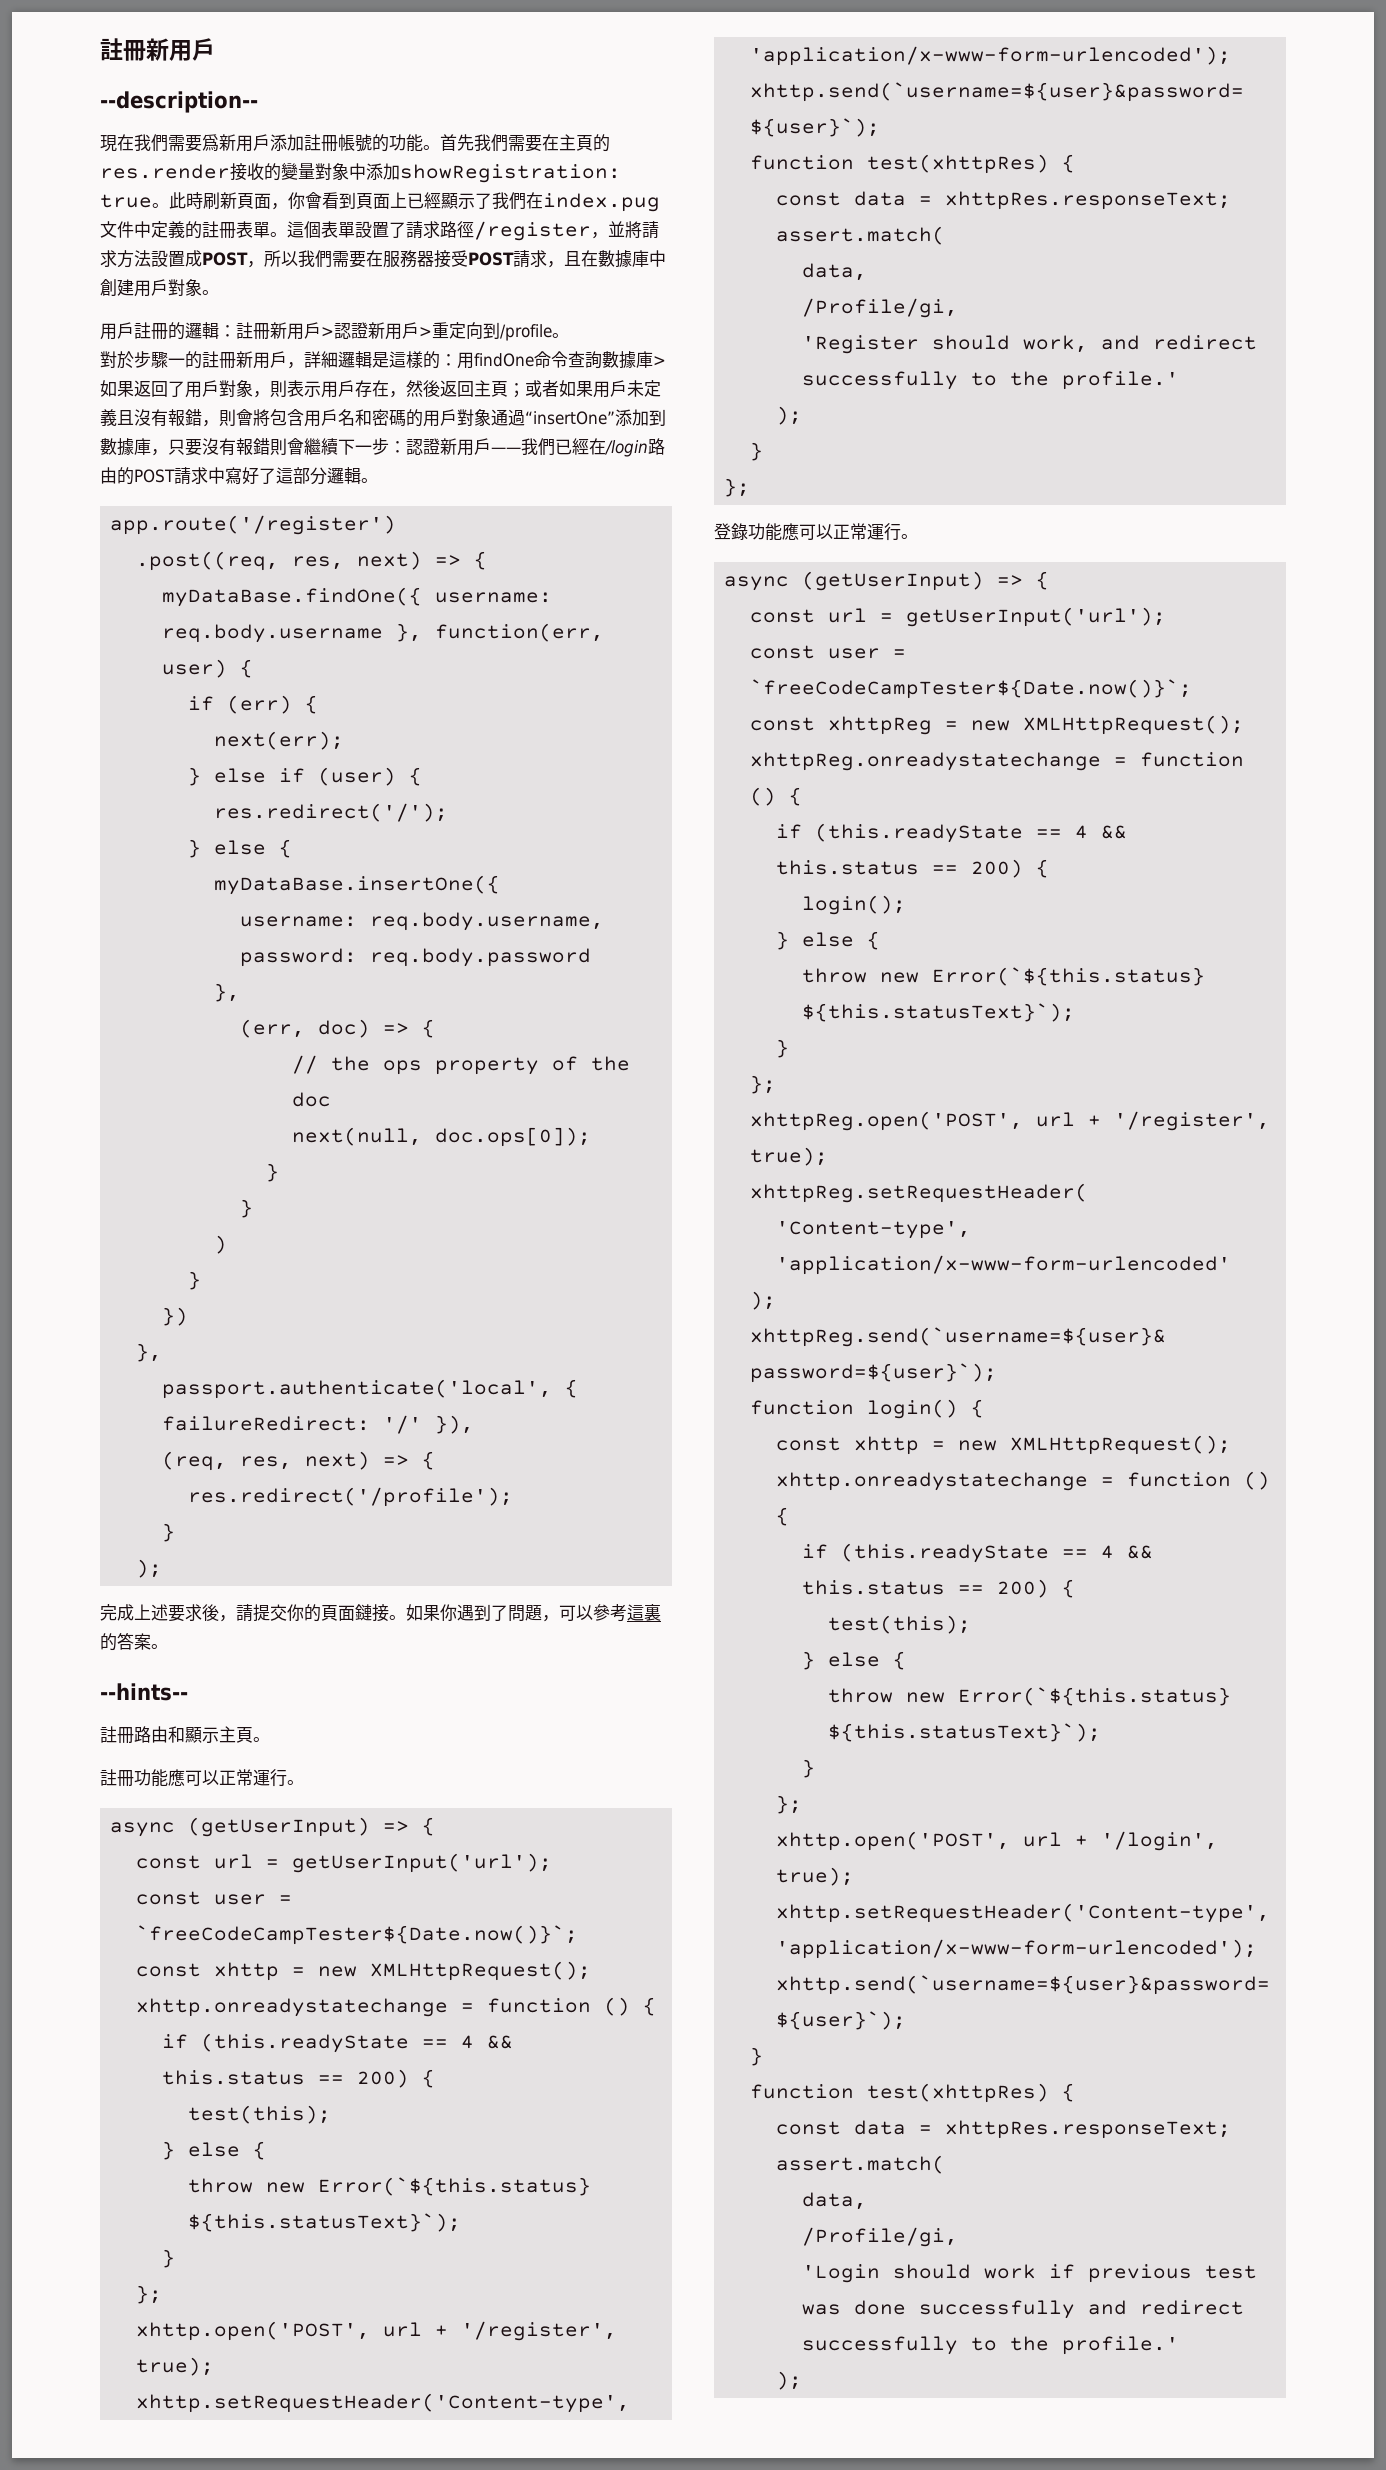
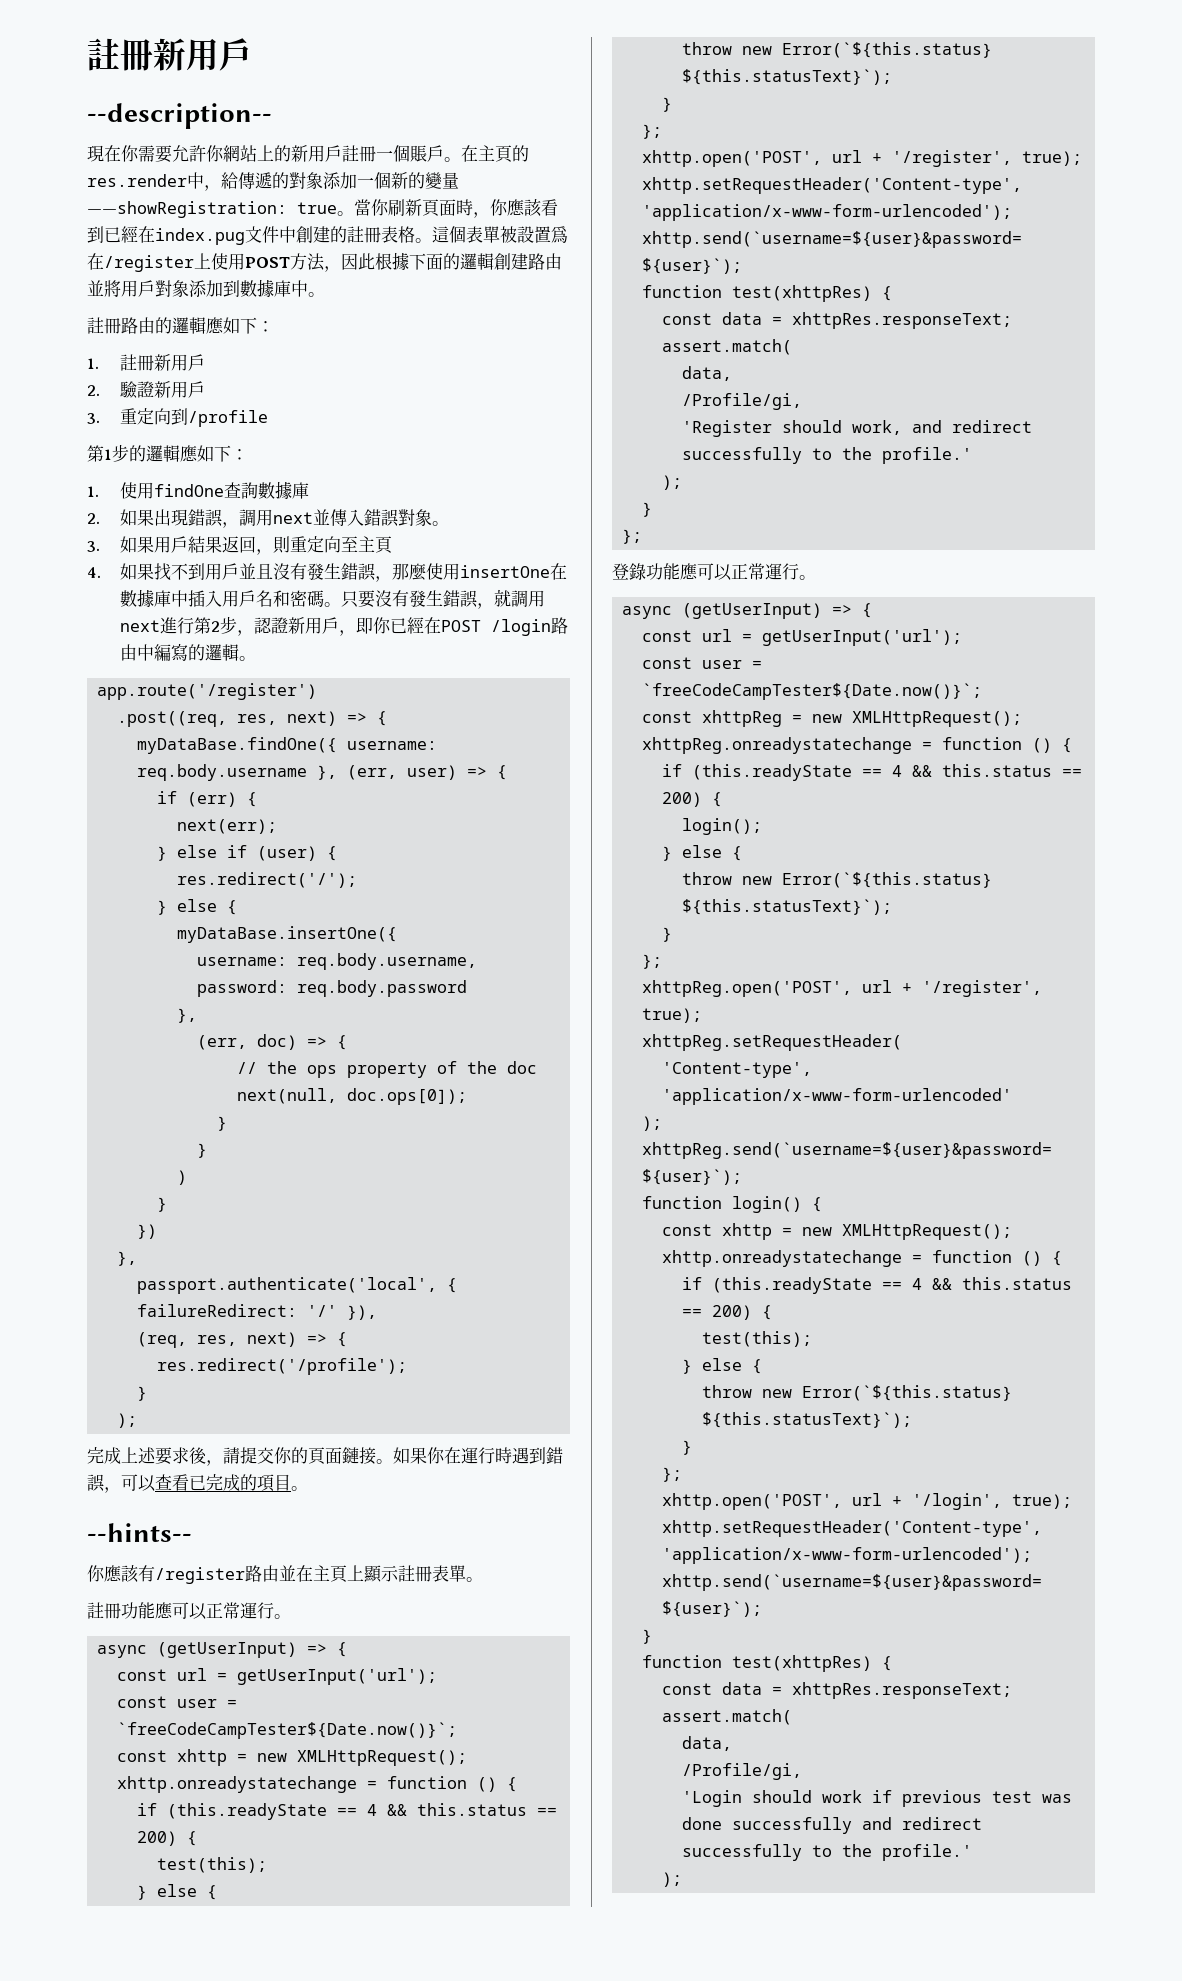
[134,134,610,152] [100,162,621,183] [100,192,526,210] 我們需要爲新用戶添加註冊帳號的功能。首先我們需要在主頁的res.render接收的變量對象中添加showRegistration: true。此時刷新頁面，你會看到頁面上已經顯示了我們 -> [121,145,529,163] [87,172,459,191] [87,199,558,218] [87,226,138,243] 你需要允許你網站上的新用戶註冊一個賬戶。在主頁的res.render中，給傳遞的對象添加一個新的變量——showRegistration: true。當你刷新頁面時，你應該看到已經
[151,221,185,238] 定義 -> [296,226,330,243] 創建
[253,222,270,238] 單 -> [398,226,415,243] 格
[355,221,659,241] [100,250,666,268] [100,279,219,297] [100,322,569,341] [100,351,666,369] [100,380,661,398] [100,409,666,427] [100,438,665,457] [100,467,327,485] 設置了請求路徑/register，並將請求方法設置成POST，所以我們需要在服務器接受POST請求，且在數據庫中創建用戶對象。 // 用戶註冊的邏輯：註冊新用戶>認證新用戶>重定向到/profile。 // 對於步驟一的註冊新用戶，詳細邏輯是這樣的：用findOne命令查詢數據庫>如果返回了用戶對象，則表示用戶存在，然後返回主頁；或者如果用戶未定義且沒有報錯，則會將包含用戶名和密碼的用戶對象通過“insertOne”添加到數據庫，只要沒有報錯則會繼續下一步：認證新用戶——我們已經在/login路由的POST請求中寫好了這部分 -> [500,226,568,243] [87,252,562,272] [87,279,325,297] [87,317,274,334] [87,354,206,371] [87,381,206,399] [87,408,269,427] [87,444,248,462] [87,481,310,499] [87,509,450,528] [87,536,394,555] [87,563,568,582] [120,589,546,609] [120,616,569,636] [120,643,206,661] 被設置爲在/register上使用POST方法，因此根據下面的邏輯創建路由並將用戶對象添加到數據庫中。 // 註冊路由的邏輯應如下： // 1.註冊新用戶 // 2.驗證新用戶 // 3.重定向到/profile // 第1步的邏輯應如下： // 1.使用findOne查詢數據庫 // 2.如果出現錯誤，調用next並傳入錯誤對象。 // 3.如果用戶結果返回，則重定向至主頁 // 4.如果找不到用戶並且沒有發生錯誤，那麼使用insertOne在數據庫中插入用戶名和密碼。只要沒有發生錯誤，就調用next進行第2步，認證新用戶，即你已經在POST /login路由中編寫的
[435,623,605,642] [162,659,228,678] function(err, user) -> [347,765,488,780] (err, user) =>
[457,1604,661,1622] [100,1632,168,1651] [100,1683,188,1701] [100,1726,253,1744] 遇到了問題，可以參考這裏的答案。 // --hints-- // 註冊路由和顯示主頁 -> [444,1447,563,1464] [87,1474,308,1493] [87,1523,192,1542] [87,1565,466,1584] 在運行時遇到錯誤，可以查看已完成的項目。 // --hints-- // 你應該有/register路由並在主頁上顯示註冊表單

